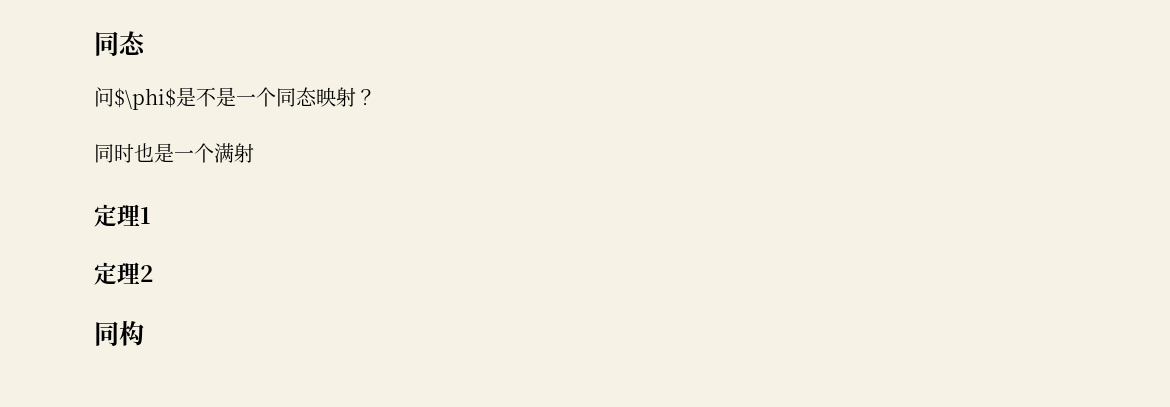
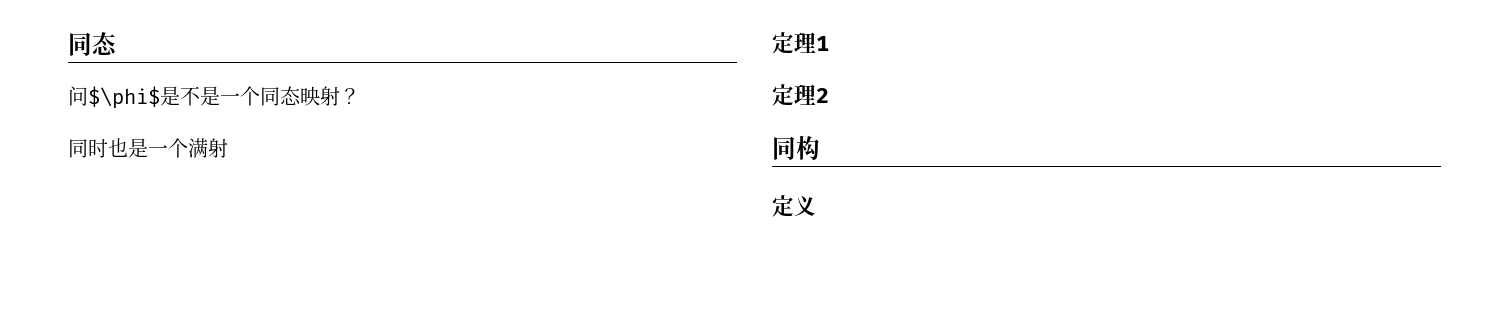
(144, 333) none -> [772,195,816,217] // 定义

